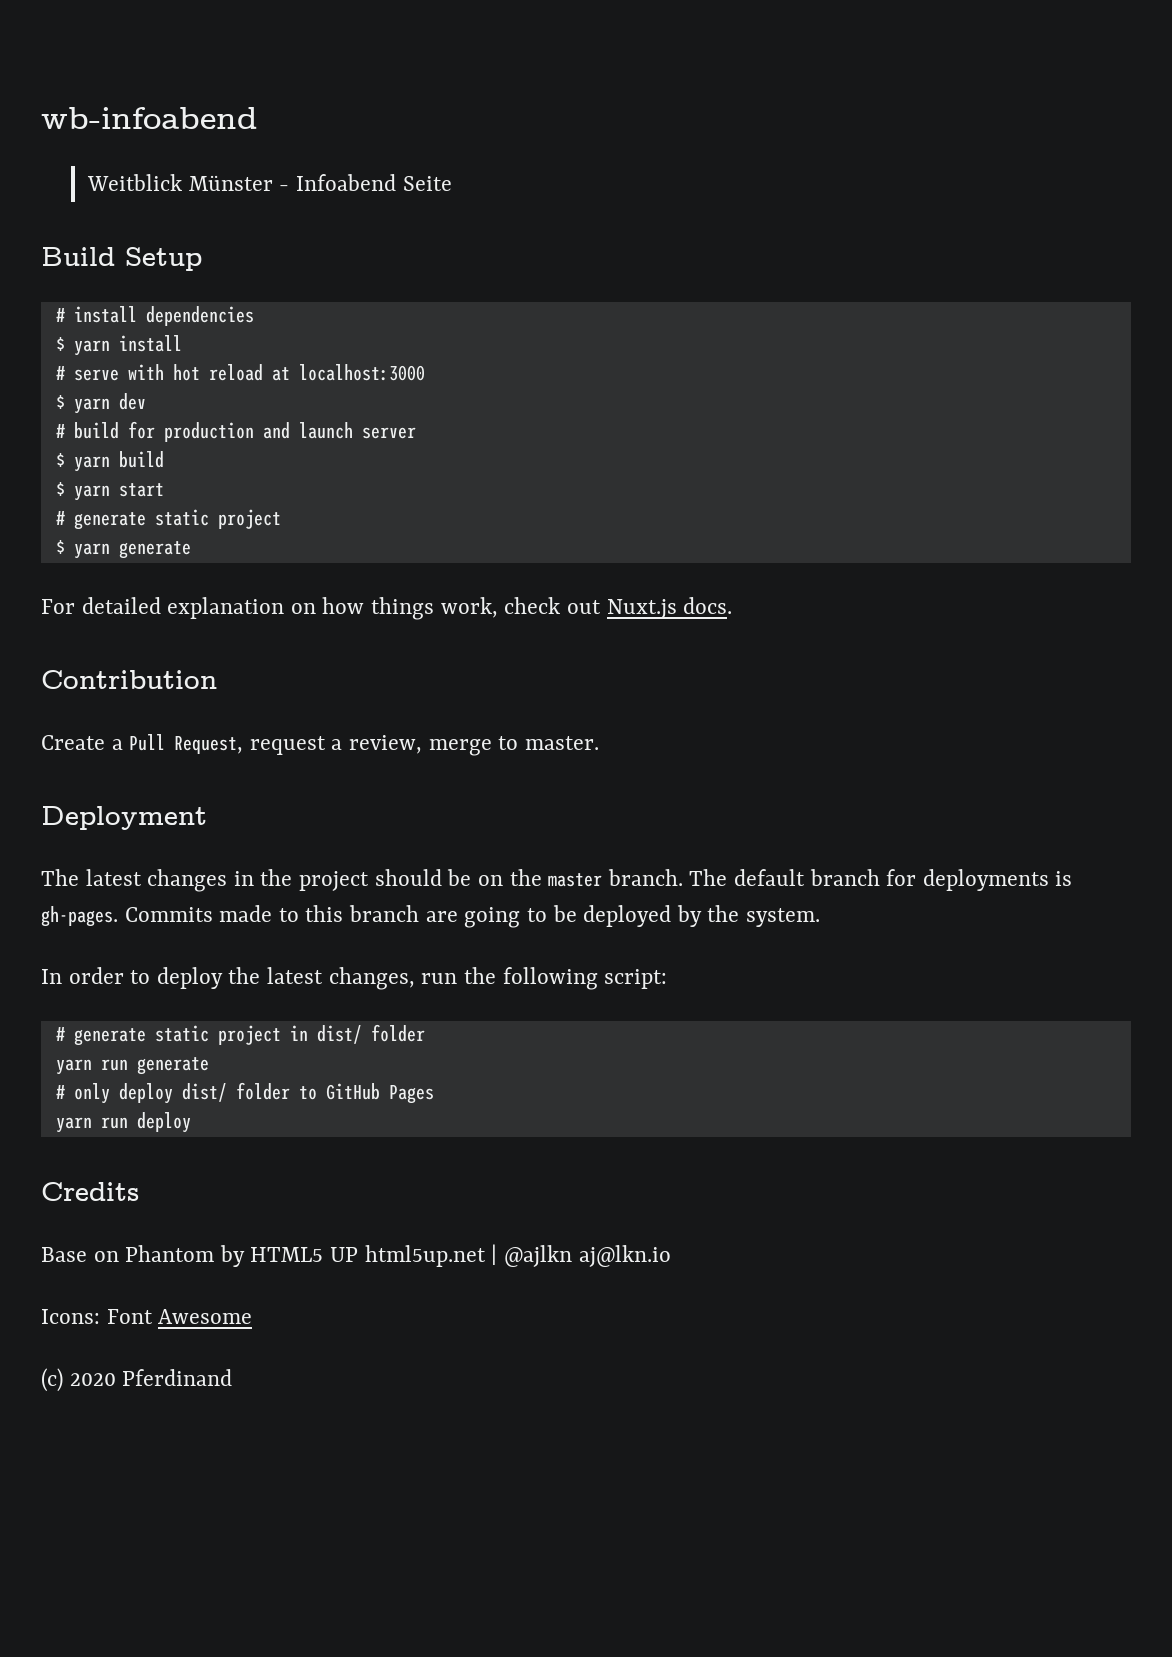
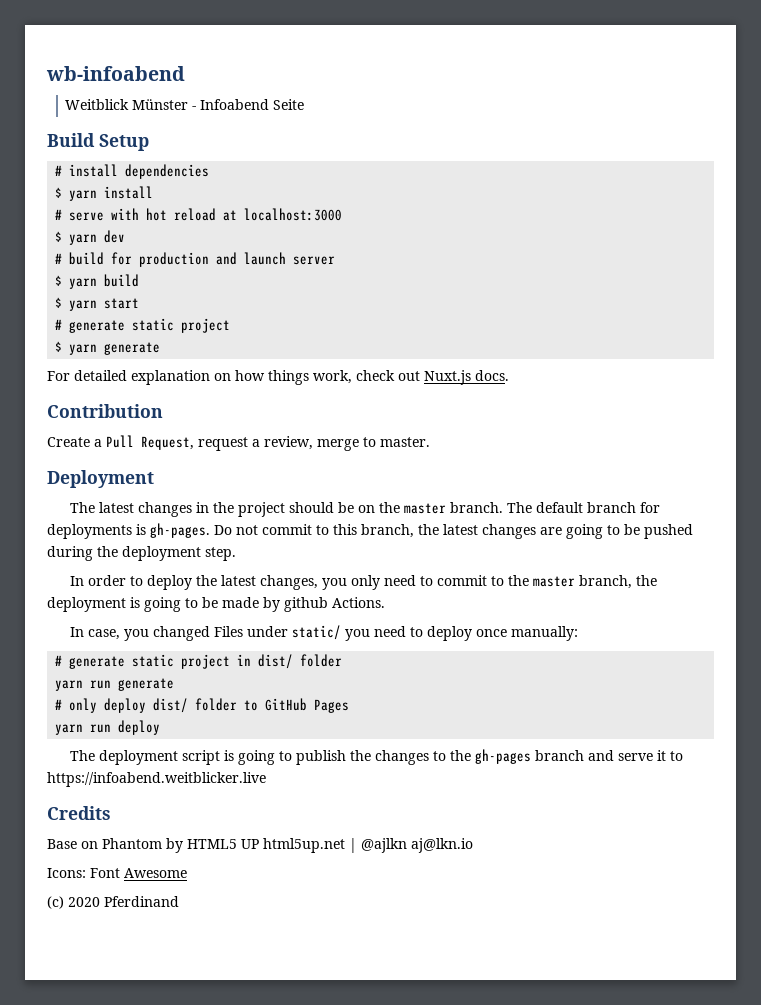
[124,905,820,928] Commits made to this branch are going to be deployed by the system. -> [214,524,693,539] [47,546,236,561] Do not commit to this branch, the latest changes are going to be pushed during the deployment step.
[421,967,668,990] run the following script: -> [322,575,658,590] [47,597,385,612] [70,625,579,641] you only need to commit to the master branch, the deployment is going to be made by github Actions. // In case, you changed Files under static/ you need to deploy once manually:
(191, 1122) none -> [70,749,684,765] [47,772,266,787] // The deployment script is going to publish the changes to the gh-pages branch and serve it to https://infoabend.weitblicker.live

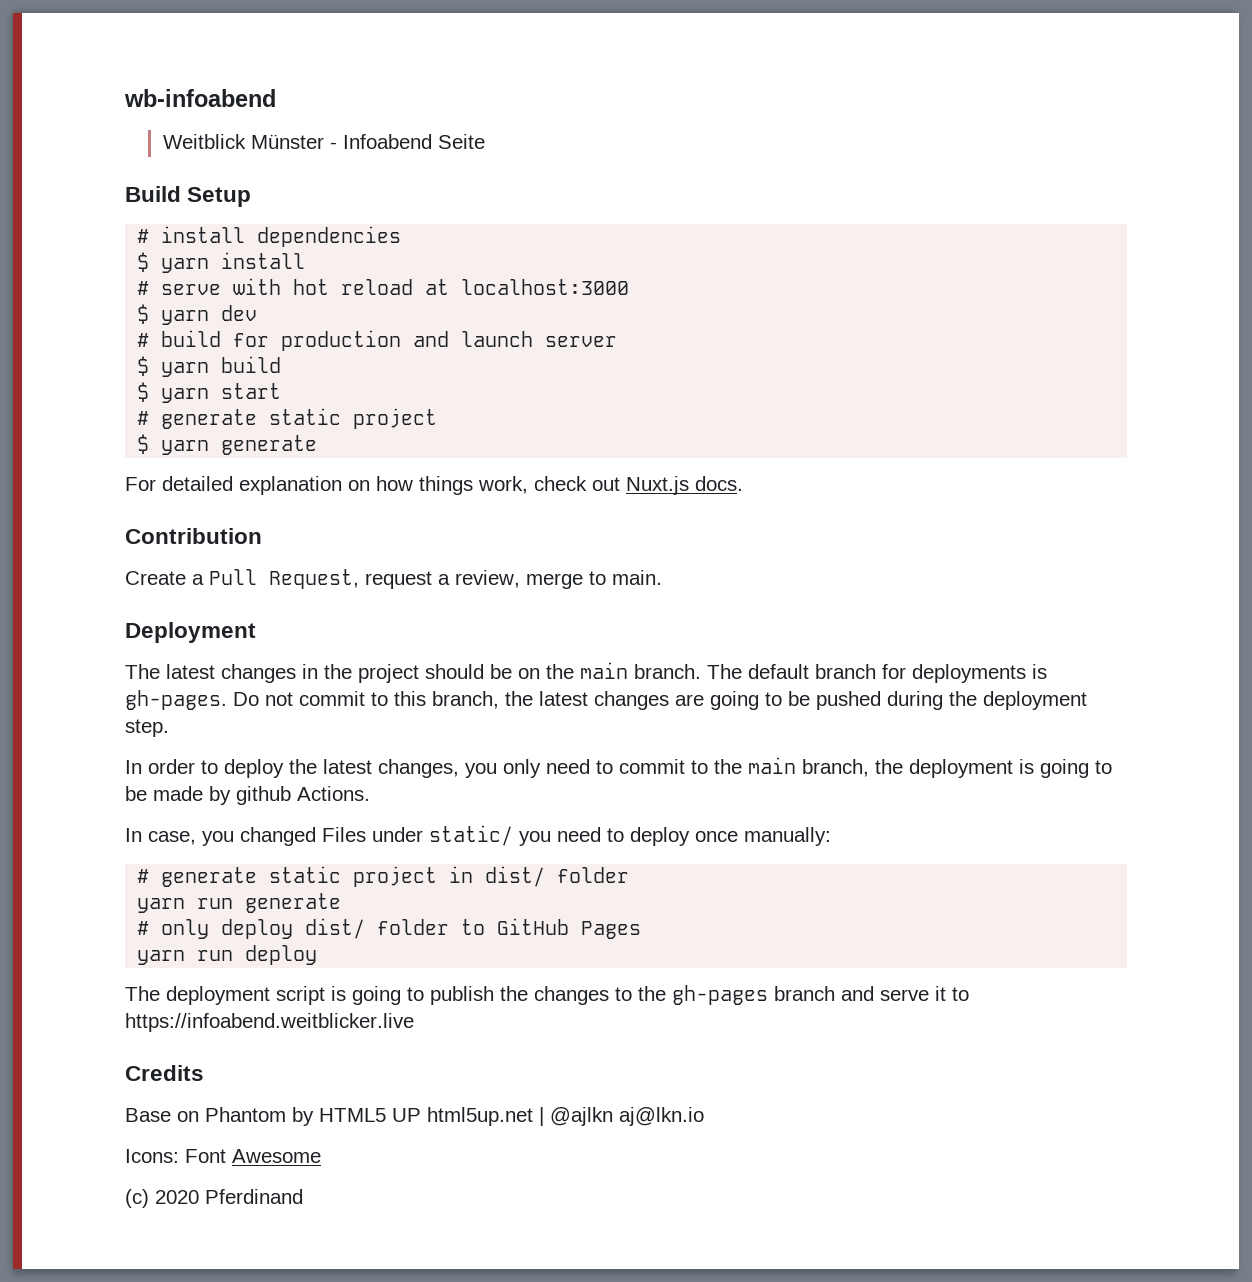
[380,437,430,447] master. -> [612,570,662,585] main.
[404,503,447,514] master -> [580,662,628,679] main
[533,576,576,587] master -> [748,757,796,774] main

